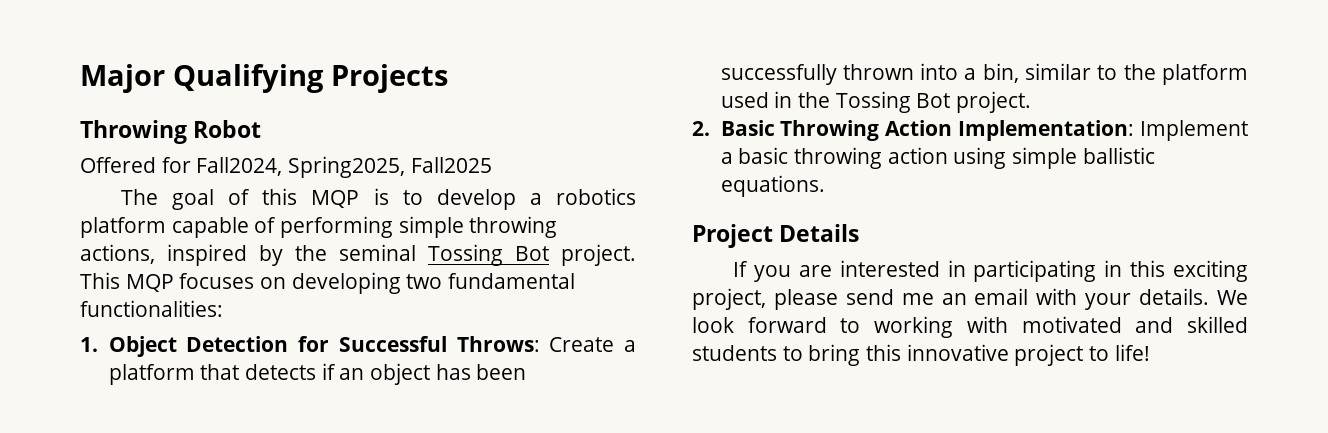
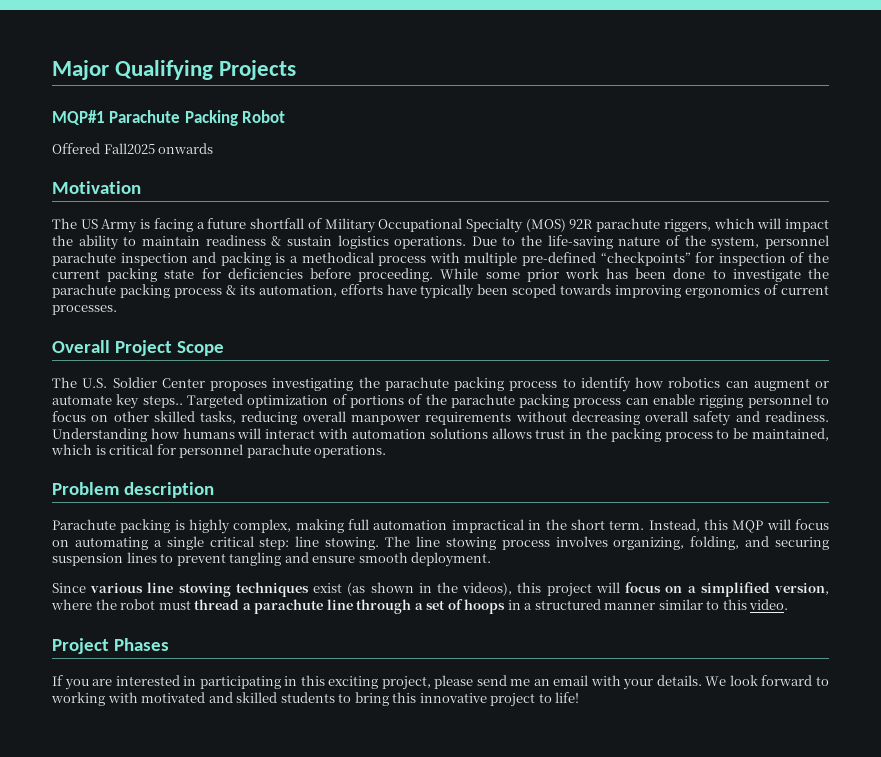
[80,120,187,144] Throwing -> [52,110,238,126] MQP#1 Parachute Packing
[161,156,406,178] for Fall2024, Spring2025, -> (100, 148) none
[121,188,636,210] [80,216,558,238] [80,244,636,266] [80,272,576,294] [80,300,223,317] [80,336,636,357] [108,363,527,385] [720,63,1248,85] [720,91,1031,113] [692,120,1248,141] [720,147,1155,169] [720,175,825,197] [692,224,860,248] // The goal of this MQP is to develop a robotics platform capable of performing simple throwing actions, inspired by the seminal Tossing Bot project. This MQP focuses on developing two fundamental functionalities: // 1. Object Detection for Successful Throws: Create a platform that detects if an object has been successfully thrown into a bin, similar to the platform used in the Tossing Bot project. // 2. Basic Throwing Action Implementation: Implement a basic throwing action using simple ballistic equations. // Project Details -> [158,143,214,154] [52,181,141,194] [52,218,829,233] [52,235,829,250] [52,252,830,266] [52,268,829,282] [52,284,829,299] [52,305,117,315] [52,340,224,356] [52,377,829,392] [52,394,829,409] [52,411,830,426] [52,428,829,442] [51,444,387,458] [52,482,214,498] [52,519,830,534] [52,536,829,550] [52,552,492,567] [52,582,829,597] [51,599,789,614] [52,638,169,654] onwards // Motivation // The US Army is facing a future shortfall of Military Occupational Specialty (MOS) 92R parachute riggers, which will impact the ability to maintain readiness & sustain logistics operations. Due to the life-saving nature of the system, personnel parachute inspection and packing is a methodical process with multiple pre-defined “checkpoints” for inspection of the current packing state for deficiencies before proceeding. While some prior work has been done to investigate the parachute packing process & its automation, efforts have typically been scoped towards improving ergonomics of current processes. // Overall Project Scope // The U.S. Soldier Center proposes investigating the parachute packing process to identify how robotics can augment or automate key steps.. Targeted optimization of portions of the parachute packing process can enable rigging personnel to focus on other skilled tasks, reducing overall manpower requirements without decreasing overall safety and readiness. Understanding how humans will interact with automation solutions allows trust in the packing process to be maintained, which is critical for personnel parachute operations. // Problem description // Parachute packing is highly complex, making full automation impractical in the short term. Instead, this MQP will focus on automating a single critical step: line stowing. The line stowing process involves organizing, folding, and securing suspension lines to prevent tangling and ensure smooth deployment. // Since various line stowing techniques exist (as shown in the videos), this project will focus on a simplified version, where the robot must thread a parachute line through a set of hoops in a structured manner similar to this video. // Project Phases

